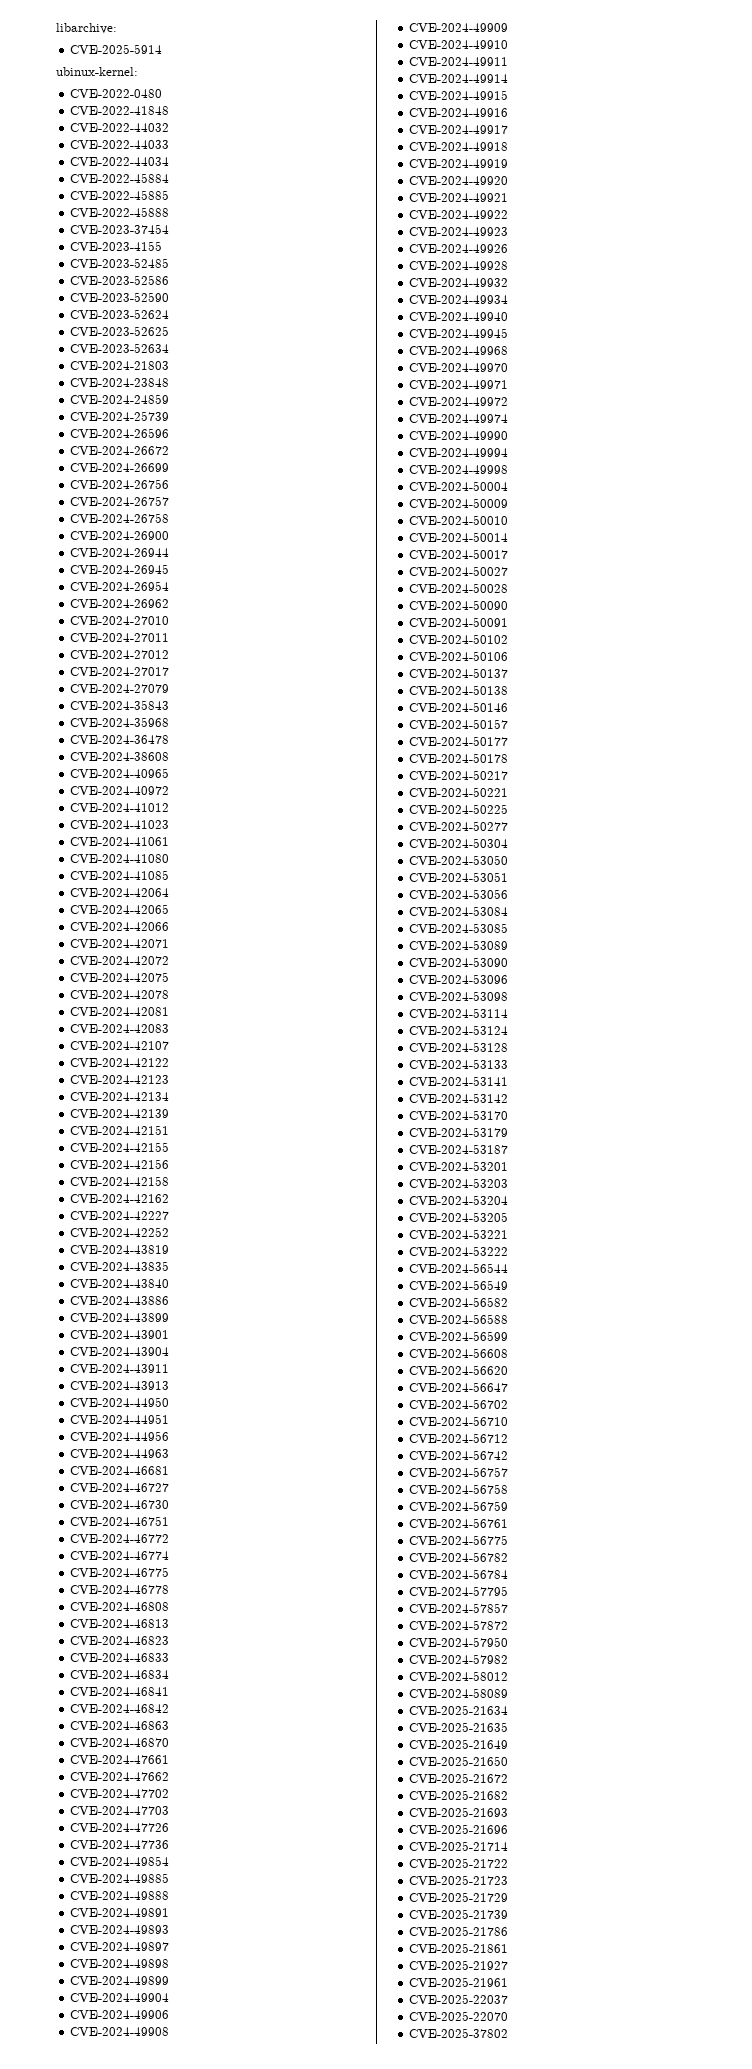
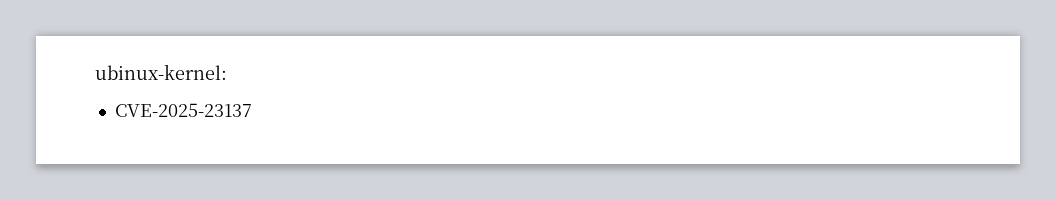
[56,23,117,34] [70,44,163,54] libarchive: // CVE-2025-5914 // -> (95, 72) none
[70,89,163,98] [70,106,170,115] [70,123,170,132] [70,140,170,149] [70,157,170,166] [70,173,170,183] [70,190,170,200] [70,207,170,217] [70,224,170,234] [70,241,163,251] [70,258,170,268] [70,275,170,285] [70,292,170,302] [70,309,170,319] [70,326,170,336] [70,343,170,353] [70,361,170,370] [70,378,170,387] [70,394,170,404] [70,411,170,421] [70,428,170,438] [70,446,170,455] [70,463,170,472] [70,479,170,489] [70,496,170,506] [70,513,170,523] [70,531,170,540] [70,548,170,557] [70,564,170,574] [70,581,170,591] [70,599,170,608] [70,616,170,625] [70,633,170,642] [70,650,170,659] [70,667,170,676] [70,684,170,693] [70,700,170,710] [70,717,170,727] [70,735,170,744] [70,752,170,761] [70,768,170,778] [70,786,170,795] [70,803,170,812] [70,820,170,829] [70,837,170,846] [70,854,170,863] [70,870,170,880] [70,888,170,897] [70,904,170,914] [70,922,170,931] [70,939,170,948] [70,956,170,965] [70,972,170,982] [70,990,170,999] [70,1007,170,1016] [70,1024,170,1033] [70,1041,170,1050] [70,1058,170,1067] [70,1075,170,1084] [70,1092,170,1101] [70,1109,170,1118] [70,1125,170,1135] [70,1142,170,1152] [70,1159,170,1169] [70,1176,170,1186] [70,1194,170,1203] [70,1211,170,1220] [70,1227,170,1237] [70,1245,170,1254] [70,1261,170,1271] [70,1279,170,1288] [70,1296,170,1305] [70,1313,170,1322] [70,1330,170,1339] [70,1347,170,1356] [70,1364,170,1373] [70,1381,170,1390] [70,1397,170,1407] [70,1414,170,1424] [70,1431,170,1441] [70,1449,170,1458] [70,1466,170,1475] [70,1483,170,1492] [70,1500,170,1509] [70,1516,170,1526] [70,1534,170,1543] [70,1551,170,1560] [70,1567,170,1577] [70,1585,170,1594] [70,1602,170,1611] [70,1619,170,1628] [70,1636,170,1645] [70,1653,170,1662] [70,1670,170,1679] [70,1687,170,1696] [70,1704,170,1713] [70,1721,170,1730] [70,1738,170,1747] [70,1755,170,1764] [70,1772,170,1781] [70,1789,170,1798] [70,1806,170,1815] [70,1823,170,1832] [70,1840,170,1849] [70,1856,170,1866] [70,1873,170,1883] [70,1891,170,1900] [70,1908,170,1917] [70,1925,170,1934] [70,1942,170,1951] [70,1959,170,1968] [70,1976,170,1985] [70,1993,170,2002] [70,2010,170,2019] [70,2027,170,2036] [409,23,509,32] [409,40,509,49] [409,57,509,66] [409,74,509,83] [409,90,509,100] [409,108,509,117] [409,125,509,134] [409,142,509,151] [409,159,509,168] [409,176,509,185] [409,193,509,202] [409,210,509,219] [409,227,509,236] [409,244,509,253] [409,261,509,270] [409,278,509,287] [409,295,509,304] [409,312,509,321] [409,328,509,338] [409,346,509,355] [409,363,509,372] [409,380,509,389] [409,397,509,406] [409,414,509,423] [409,431,509,440] [409,448,509,457] [409,465,509,474] [409,481,509,491] [409,498,509,508] [409,515,509,525] [409,532,509,542] [409,549,509,559] [409,566,509,576] [409,583,509,593] [409,600,509,610] [409,617,509,627] [409,634,509,644] [409,651,509,661] [409,668,509,678] [409,685,509,695] [409,702,509,712] [409,719,509,729] [409,736,509,746] [409,753,509,763] [409,770,509,780] [409,787,509,797] [409,804,509,814] [409,821,509,831] [409,838,509,848] [409,855,509,865] [409,872,509,882] [409,889,509,899] [409,906,509,916] [409,923,509,933] [409,940,509,950] [409,957,509,967] [409,974,509,984] [409,991,509,1001] [409,1008,509,1018] [409,1025,509,1035] [409,1042,509,1052] [409,1059,509,1069] [409,1076,509,1086] [409,1093,509,1103] [409,1110,509,1120] [409,1127,509,1137] [409,1144,509,1154] [409,1161,509,1171] [409,1178,509,1188] [409,1195,509,1205] [409,1212,509,1222] [409,1229,509,1239] [409,1246,509,1256] [409,1263,509,1273] [409,1280,509,1290] [409,1297,509,1307] [409,1314,509,1324] [409,1331,509,1341] [409,1348,509,1358] [409,1365,509,1375] [409,1382,509,1392] [409,1399,509,1409] [409,1416,509,1426] [409,1433,509,1443] [409,1450,509,1460] [409,1467,509,1477] [409,1484,509,1494] [409,1501,509,1511] [409,1518,509,1528] [409,1535,509,1545] [409,1552,509,1562] [409,1569,509,1579] [409,1586,509,1596] [409,1603,509,1613] [409,1620,509,1630] [409,1637,509,1647] [409,1654,509,1664] [409,1671,509,1681] [409,1688,509,1698] [409,1705,509,1715] [409,1722,509,1732] [409,1739,509,1749] [409,1756,509,1766] [409,1773,509,1783] [409,1790,509,1800] [409,1807,509,1817] [409,1824,509,1834] [409,1841,509,1851] [409,1858,509,1868] [409,1875,509,1885] [409,1892,509,1902] [409,1909,509,1919] [409,1926,509,1936] [409,1943,509,1953] [409,1960,509,1970] [409,1977,509,1987] [409,1994,509,2004] [409,2011,509,2021] [409,2028,509,2038] CVE-2022-0480 // CVE-2022-41848 // CVE-2022-44032 // CVE-2022-44033 // CVE-2022-44034 // CVE-2022-45884 // CVE-2022-45885 // CVE-2022-45888 // CVE-2023-37454 // CVE-2023-4155 // CVE-2023-52485 // CVE-2023-52586 // CVE-2023-52590 // CVE-2023-52624 // CVE-2023-52625 // CVE-2023-52634 // CVE-2024-21803 // CVE-2024-23848 // CVE-2024-24859 // CVE-2024-25739 // CVE-2024-26596 // CVE-2024-26672 // CVE-2024-26699 // CVE-2024-26756 // CVE-2024-26757 // CVE-2024-26758 // CVE-2024-26900 // CVE-2024-26944 // CVE-2024-26945 // CVE-2024-26954 // CVE-2024-26962 // CVE-2024-27010 // CVE-2024-27011 // CVE-2024-27012 // CVE-2024-27017 // CVE-2024-27079 // CVE-2024-35843 // CVE-2024-35968 // CVE-2024-36478 // CVE-2024-38608 // CVE-2024-40965 // CVE-2024-40972 // CVE-2024-41012 // CVE-2024-41023 // CVE-2024-41061 // CVE-2024-41080 // CVE-2024-41085 // CVE-2024-42064 // CVE-2024-42065 // CVE-2024-42066 // CVE-2024-42071 // CVE-2024-42072 // CVE-2024-42075 // CVE-2024-42078 // CVE-2024-42081 // CVE-2024-42083 // CVE-2024-42107 // CVE-2024-42122 // CVE-2024-42123 // CVE-2024-42134 // CVE-2024-42139 // CVE-2024-42151 // CVE-2024-42155 // CVE-2024-42156 // CVE-2024-42158 // CVE-2024-42162 // CVE-2024-42227 // CVE-2024-42252 // CVE-2024-43819 // CVE-2024-43835 // CVE-2024-43840 // CVE-2024-43886 // CVE-2024-43899 // CVE-2024-43901 // CVE-2024-43904 // CVE-2024-43911 // CVE-2024-43913 // CVE-2024-44950 // CVE-2024-44951 // CVE-2024-44956 // CVE-2024-44963 // CVE-2024-46681 // CVE-2024-46727 // CVE-2024-46730 // CVE-2024-46751 // CVE-2024-46772 // CVE-2024-46774 // CVE-2024-46775 // CVE-2024-46778 // CVE-2024-46808 // CVE-2024-46813 // CVE-2024-46823 // CVE-2024-46833 // CVE-2024-46834 // CVE-2024-46841 // CVE-2024-46842 // CVE-2024-46863 // CVE-2024-46870 // CVE-2024-47661 // CVE-2024-47662 // CVE-2024-47702 // CVE-2024-47703 // CVE-2024-47726 // CVE-2024-47736 // CVE-2024-49854 // CVE-2024-49885 // CVE-2024-49888 // CVE-2024-49891 // CVE-2024-49893 // CVE-2024-49897 // CVE-2024-49898 // CVE-2024-49899 // CVE-2024-49904 // CVE-2024-49906 // CVE-2024-49908 // CVE-2024-49909 // CVE-2024-49910 // CVE-2024-49911 // CVE-2024-49914 // CVE-2024-49915 // CVE-2024-49916 // CVE-2024-49917 // CVE-2024-49918 // CVE-2024-49919 // CVE-2024-49920 // CVE-2024-49921 // CVE-2024-49922 // CVE-2024-49923 // CVE-2024-49926 // CVE-2024-49928 // CVE-2024-49932 // CVE-2024-49934 // CVE-2024-49940 // CVE-2024-49945 // CVE-2024-49968 // CVE-2024-49970 // CVE-2024-49971 // CVE-2024-49972 // CVE-2024-49974 // CVE-2024-49990 // CVE-2024-49994 // CVE-2024-49998 // CVE-2024-50004 // CVE-2024-50009 // CVE-2024-50010 // CVE-2024-50014 // CVE-2024-50017 // CVE-2024-50027 // CVE-2024-50028 // CVE-2024-50090 // CVE-2024-50091 // CVE-2024-50102 // CVE-2024-50106 // CVE-2024-50137 // CVE-2024-50138 // CVE-2024-50146 // CVE-2024-50157 // CVE-2024-50177 // CVE-2024-50178 // CVE-2024-50217 // CVE-2024-50221 // CVE-2024-50225 // CVE-2024-50277 // CVE-2024-50304 // CVE-2024-53050 // CVE-2024-53051 // CVE-2024-53056 // CVE-2024-53084 // CVE-2024-53085 // CVE-2024-53089 // CVE-2024-53090 // CVE-2024-53096 // CVE-2024-53098 // CVE-2024-53114 // CVE-2024-53124 // CVE-2024-53128 // CVE-2024-53133 // CVE-2024-53141 // CVE-2024-53142 // CVE-2024-53170 // CVE-2024-53179 // CVE-2024-53187 // CVE-2024-53201 // CVE-2024-53203 // CVE-2024-53204 // CVE-2024-53205 // CVE-2024-53221 // CVE-2024-53222 // CVE-2024-56544 // CVE-2024-56549 // CVE-2024-56582 // CVE-2024-56588 // CVE-2024-56599 // CVE-2024-56608 // CVE-2024-56620 // CVE-2024-56647 // CVE-2024-56702 // CVE-2024-56710 // CVE-2024-56712 // CVE-2024-56742 // CVE-2024-56757 // CVE-2024-56758 // CVE-2024-56759 // CVE-2024-56761 // CVE-2024-56775 // CVE-2024-56782 // CVE-2024-56784 // CVE-2024-57795 // CVE-2024-57857 // CVE-2024-57872 // CVE-2024-57950 // CVE-2024-57982 // CVE-2024-58012 // CVE-2024-58089 // CVE-2025-21634 // CVE-2025-21635 // CVE-2025-21649 // CVE-2025-21650 // CVE-2025-21672 // CVE-2025-21682 // CVE-2025-21693 // CVE-2025-21696 // CVE-2025-21714 // CVE-2025-21722 // CVE-2025-21723 // CVE-2025-21729 // CVE-2025-21739 // CVE-2025-21786 // CVE-2025-21861 // CVE-2025-21927 // CVE-2025-21961 // CVE-2025-22037 // CVE-2025-22070 // CVE-2025-37802 -> [114,103,252,117] CVE-2025-23137

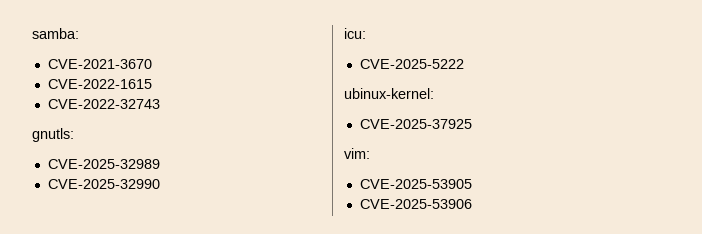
[95,64,227,80] [114,103,252,117] ubinux-kernel: // CVE-2025-23137 -> [32,28,79,39] [47,59,152,69] [47,79,152,89] [47,99,160,109] [32,128,74,142] [47,159,160,169] [47,179,160,189] [344,28,366,39] [359,59,464,69] [344,88,434,99] [359,119,472,129] [344,148,370,159] [359,179,472,189] [359,199,472,209] samba: // CVE-2021-3670 // CVE-2022-1615 // CVE-2022-32743 // gnutls: // CVE-2025-32989 // CVE-2025-32990 // icu: // CVE-2025-5222 // ubinux-kernel: // CVE-2025-37925 // vim: // CVE-2025-53905 // CVE-2025-53906

